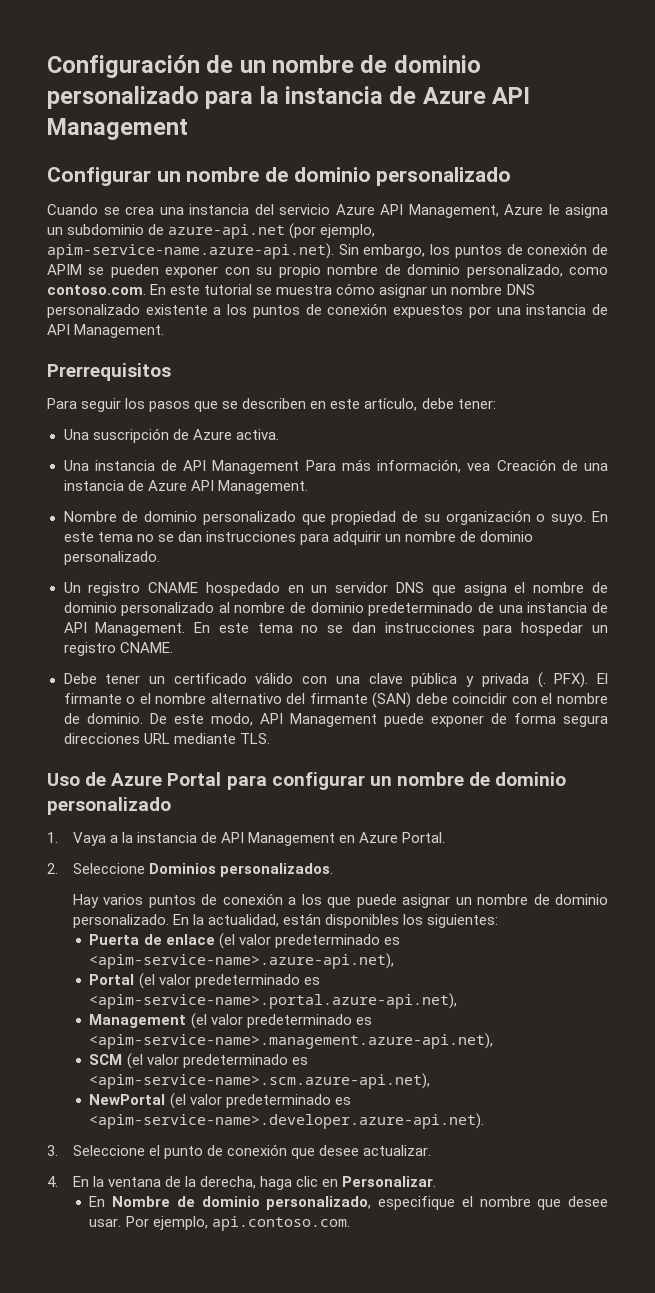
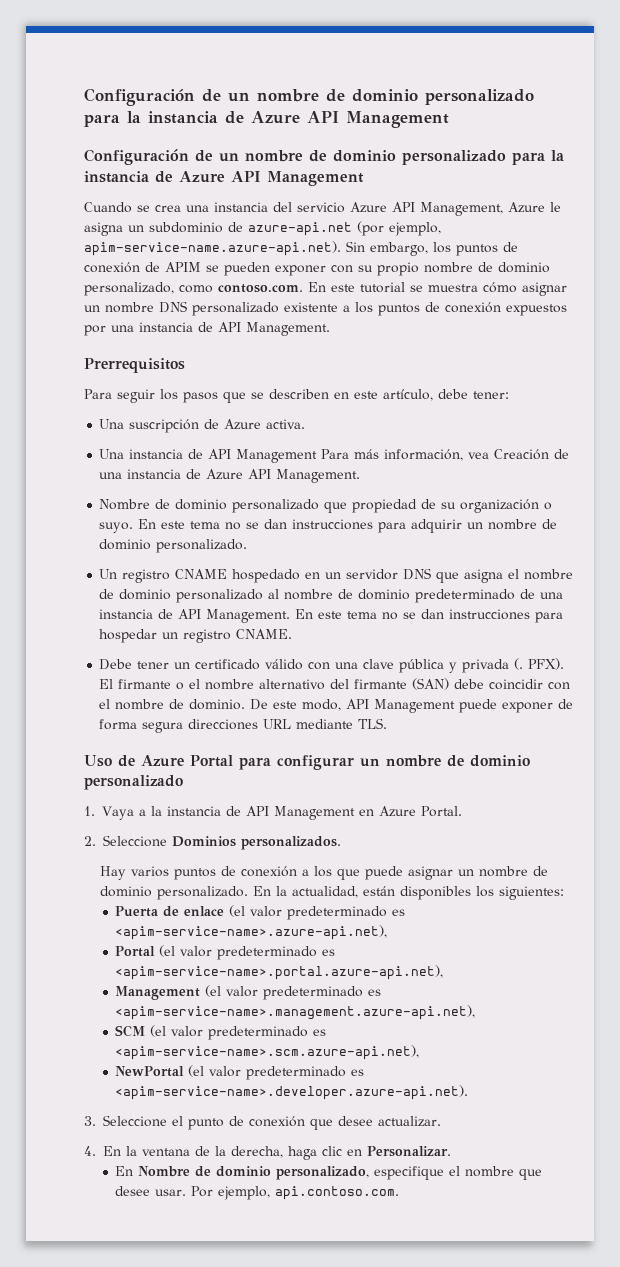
[47,167,512,186] Configurar un nombre de dominio personalizado -> [84,149,564,165] [84,171,364,186] Configuración de un nombre de dominio personalizado para la instancia de Azure API Management

